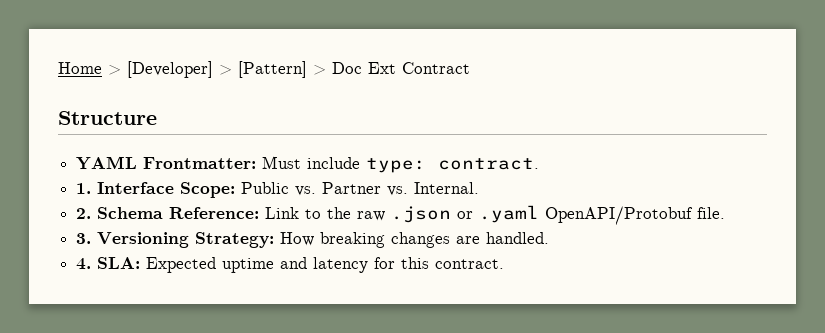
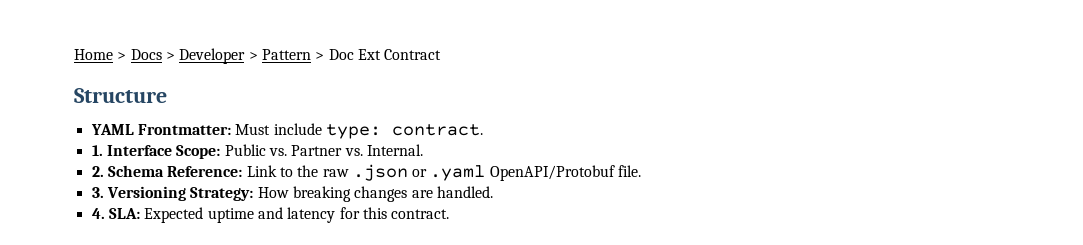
[127,61,307,78] [Developer] > [Pattern] -> [130,48,311,64] Docs > Developer > Pattern

